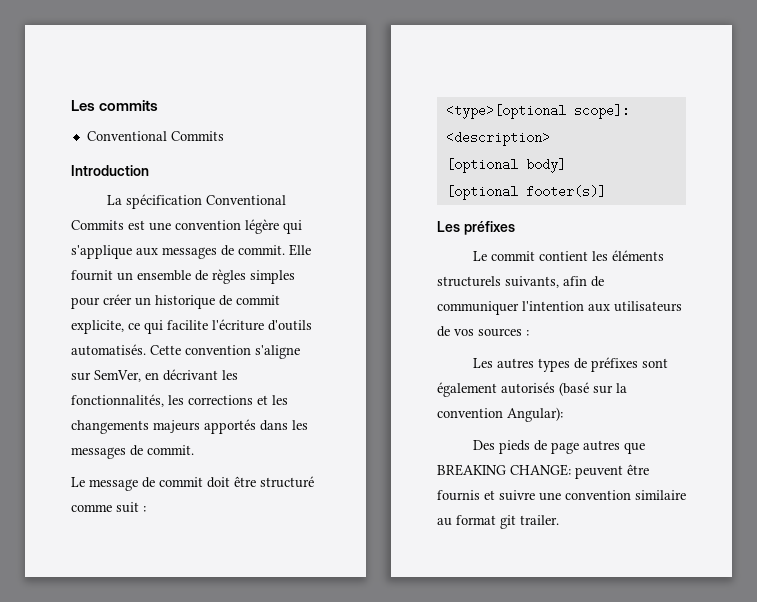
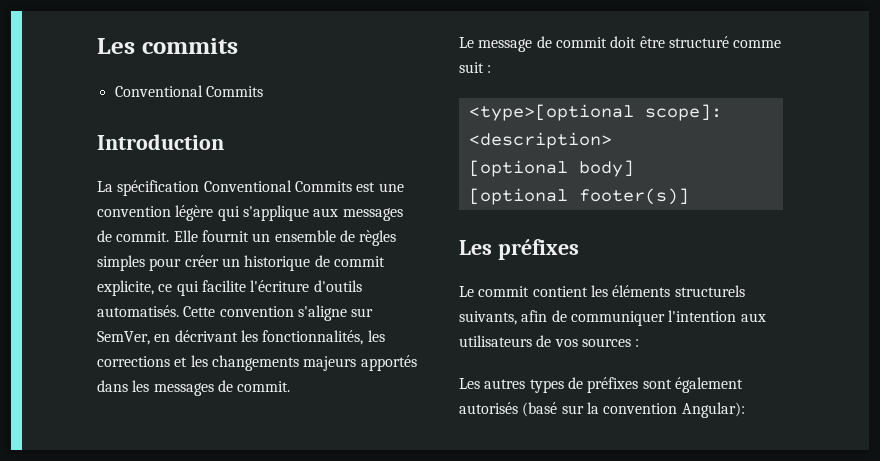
[473,440,646,454] [437,464,649,479] [437,490,686,501] [437,515,559,529] // Des pieds de page autres que BREAKING CHANGE: peuvent être fournis et suivre une convention similaire au format git trailer. -> (745, 410) none

